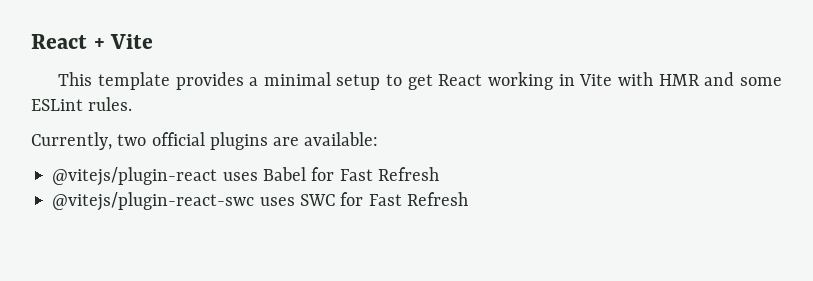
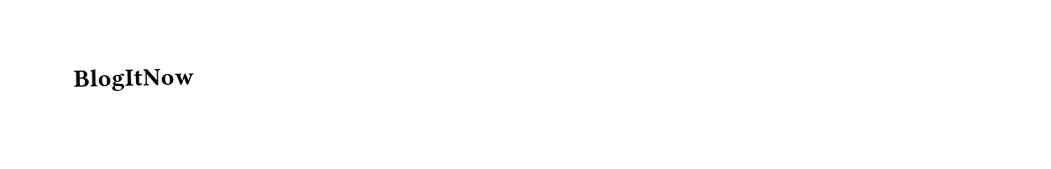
[31,34,154,49] [58,72,782,90] [31,97,133,111] [31,132,379,150] [52,167,439,186] [52,192,468,211] React + Vite // This template provides a minimal setup to get React working in Vite with HMR and some ESLint rules. // Currently, two official plugins are available: // @vitejs/plugin-react uses Babel for Fast Refresh // @vitejs/plugin-react-swc uses SWC for Fast Refresh -> [73,67,195,92] BlogItNow

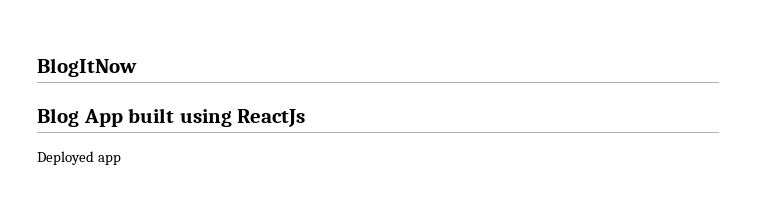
(195, 79) none -> [37,108,306,127] [37,151,121,165] // Blog App built using ReactJs // Deployed app

